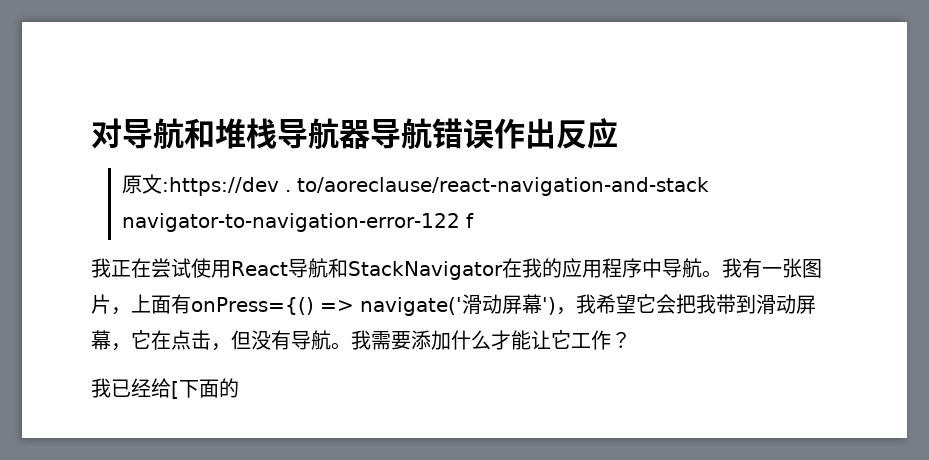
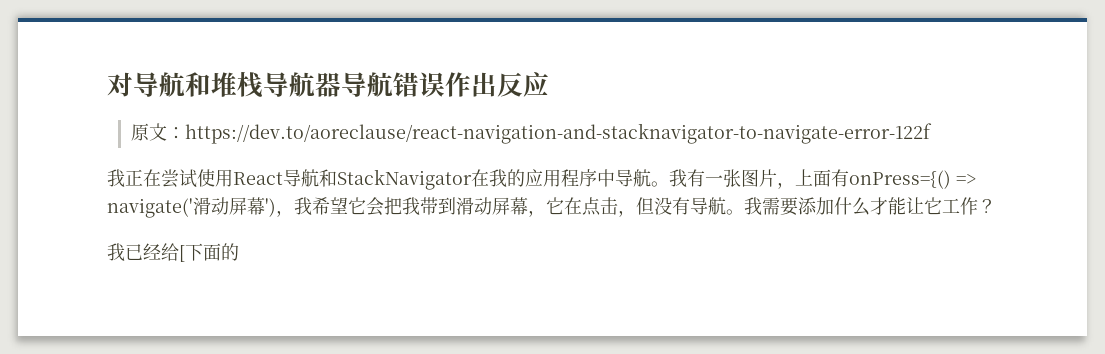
[161,177,709,196] [121,213,474,232] :https://dev . to/aoreclause/react-navigation-and-stack navigator-to-navigation-error-122 f -> [167,123,933,144] ：https://dev.to/aoreclause/react-navigation-and-stacknavigator-to-navigate-error-122f

